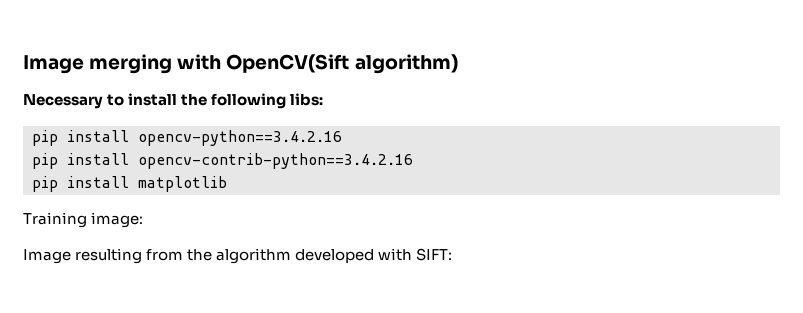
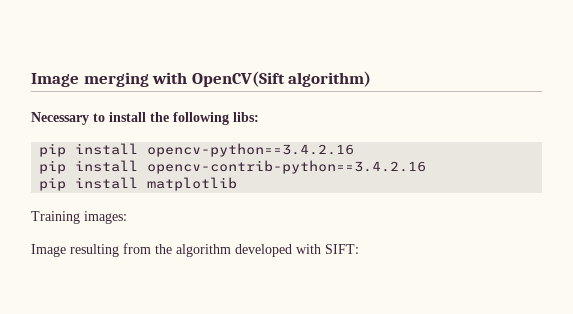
[91,212,144,228] image: -> [84,211,127,224] images:

